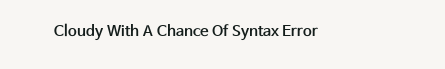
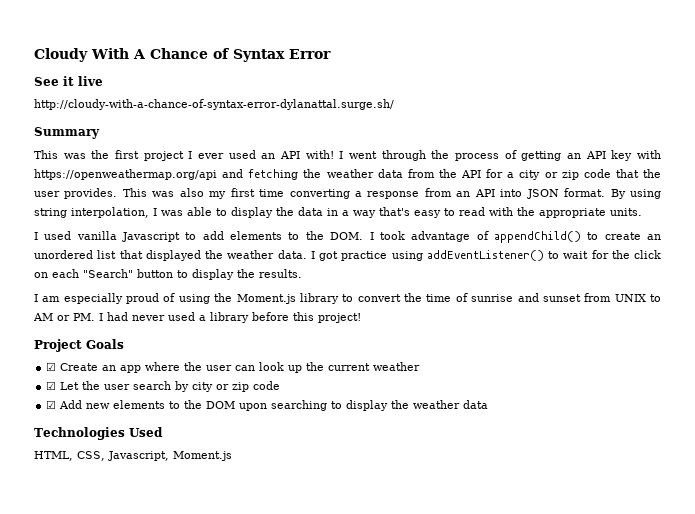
[211,24,229,36] Of -> [213,48,229,59] of
(319, 31) none -> [34,76,103,86] [34,99,394,110] [34,127,100,139] [34,150,661,161] [34,169,661,180] [34,188,662,199] [34,207,642,218] [34,231,662,243] [34,250,661,261] [34,269,302,280] [34,293,661,304] [33,312,361,323] [34,339,124,352] [46,362,421,373] [46,381,281,392] [46,400,489,411] [34,427,163,440] [34,451,232,461] // See it live // http://cloudy-with-a-chance-of-syntax-error-dylanattal.surge.sh/ // Summary // This was the first project I ever used an API with! I went through the process of getting an API key with https://openweathermap.org/api and fetching the weather data from the API for a city or zip code that the user provides. This was also my first time converting a response from an API into JSON format. By using string interpolation, I was able to display the data in a way that's easy to read with the appropriate units. // I used vanilla Javascript to add elements to the DOM. I took advantage of appendChild() to create an unordered list that displayed the weather data. I got practice using addEventListener() to wait for the click on each "Search" button to display the results. // I am especially proud of using the Moment.js library to convert the time of sunrise and sunset from UNIX to AM or PM. I had never used a library before this project! // Project Goals // ☑ Create an app where the user can look up the current weather // ☑ Let the user search by city or zip code // ☑ Add new elements to the DOM upon searching to display the weather data // Technologies Used // HTML, CSS, Javascript, Moment.js

